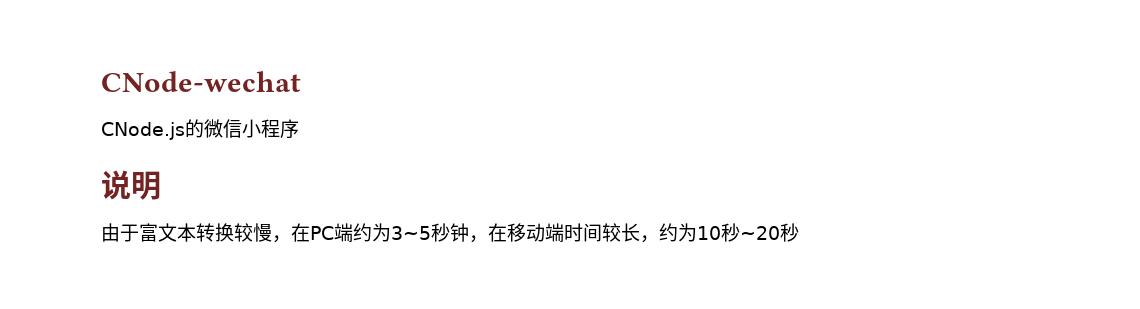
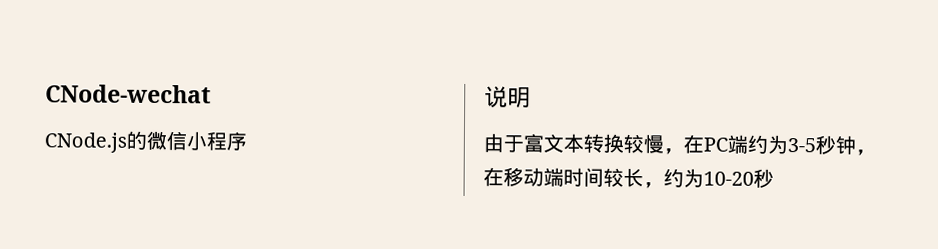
[391,226,431,240] 3~5 -> [787,138,816,153] 3-5
[697,223,780,242] 10秒~20 -> [703,171,754,186] 10-20

